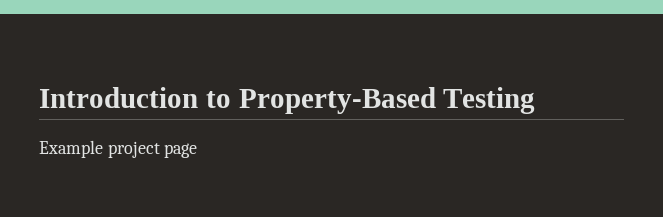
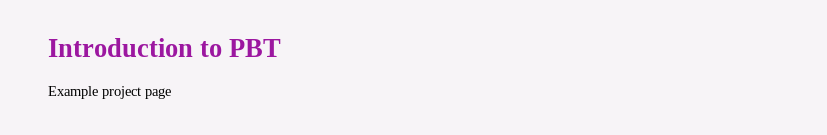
[238,87,536,114] Property-Based Testing -> [229,39,282,57] PBT

